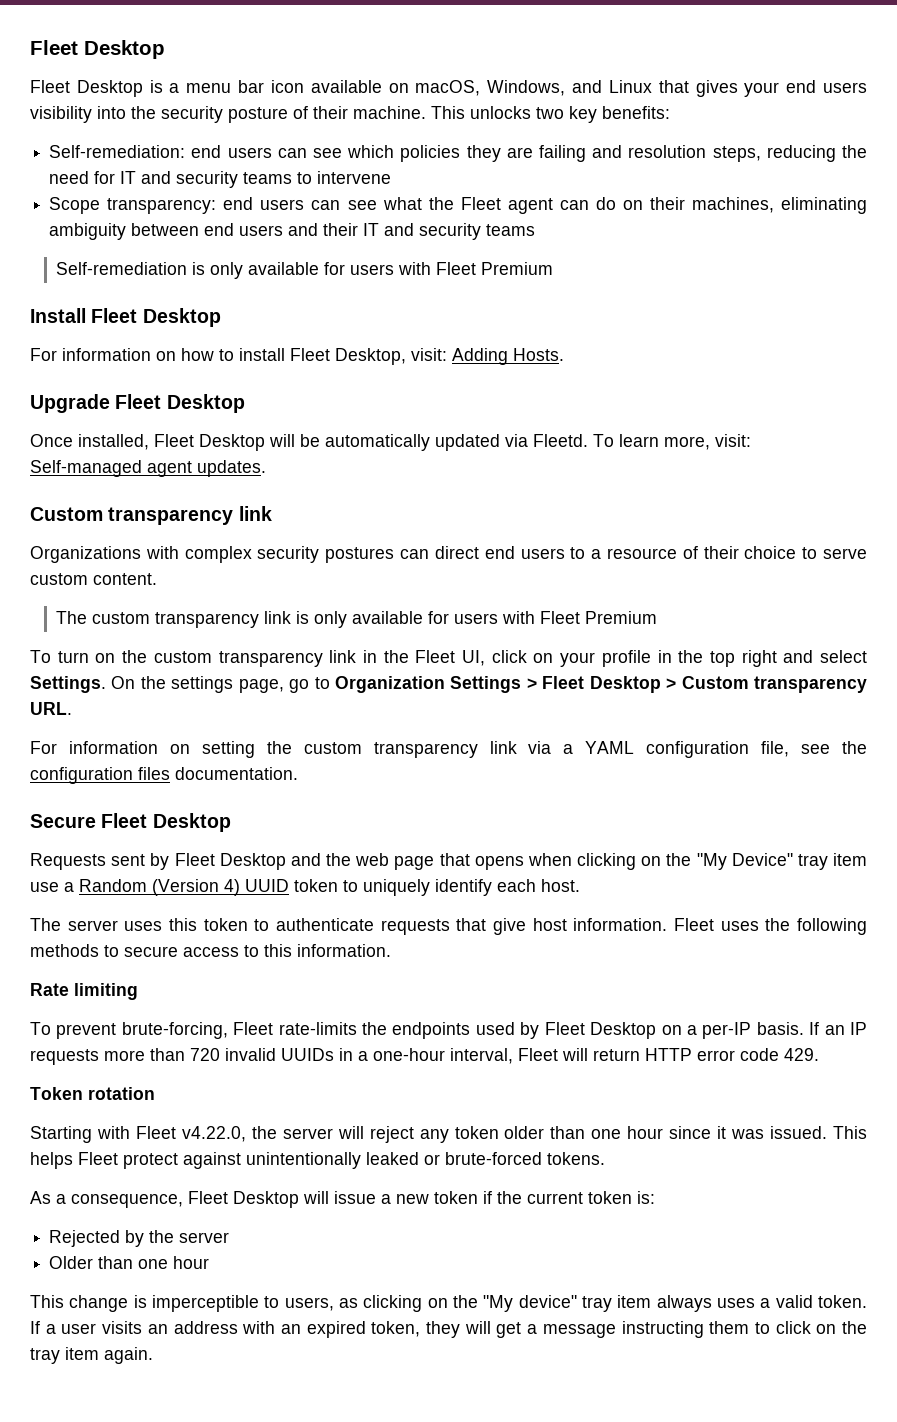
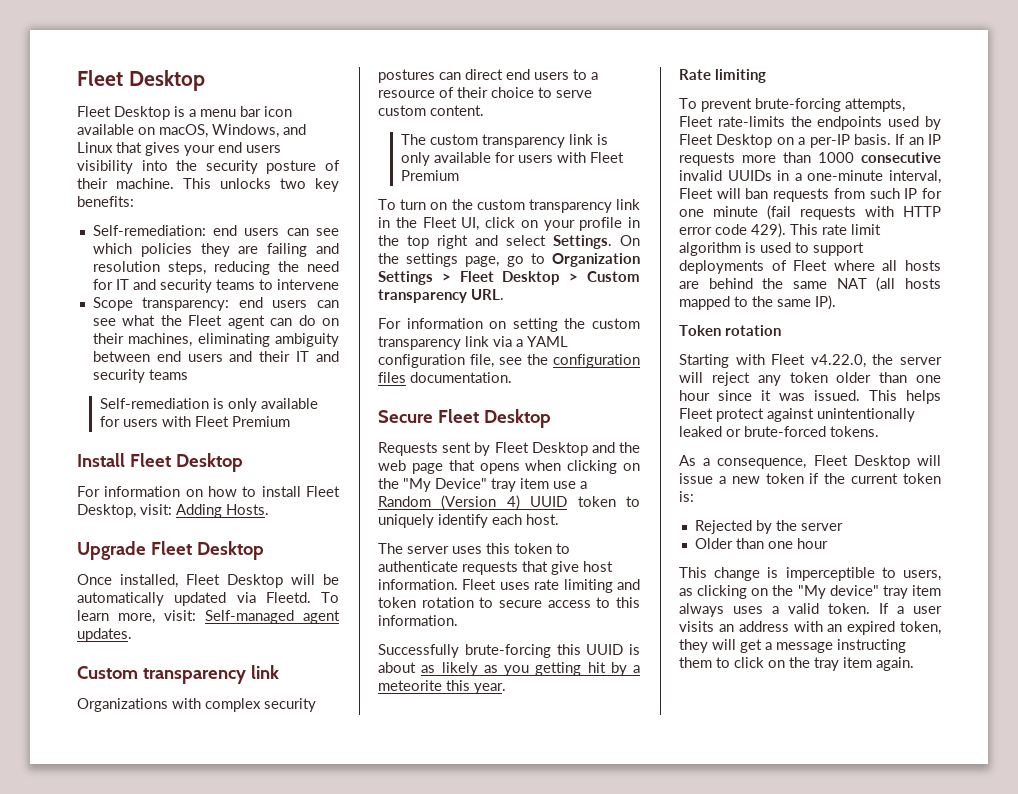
[765,918,867,935] [30,944,99,957] the following methods -> [534,579,640,593] [378,597,474,608] rate limiting and token rotation
(391, 950) none -> [378,644,640,658] [378,662,640,676] [378,680,506,694] // Successfully brute-forcing this UUID is about as likely as you getting hit by a meteorite this year.
[121,1022,228,1039] brute-forcing, -> [755,98,905,112] brute-forcing attempts,
[190,1048,220,1061] 720 -> [818,152,941,163] 1000 consecutive
[373,1048,445,1061] one-hour -> [807,170,884,181] one-minute
[593,1048,819,1061] return HTTP error code 429. -> [745,188,942,202] [679,205,941,220] [679,223,881,238] [679,242,864,256] [679,260,941,274] [679,277,941,292] [679,295,836,310] ban requests from such IP for one minute (fail requests with HTTP error code 429). This rate limit algorithm is used to support deployments of Fleet where all hosts are behind the same NAT (all hosts mapped to the same IP).

